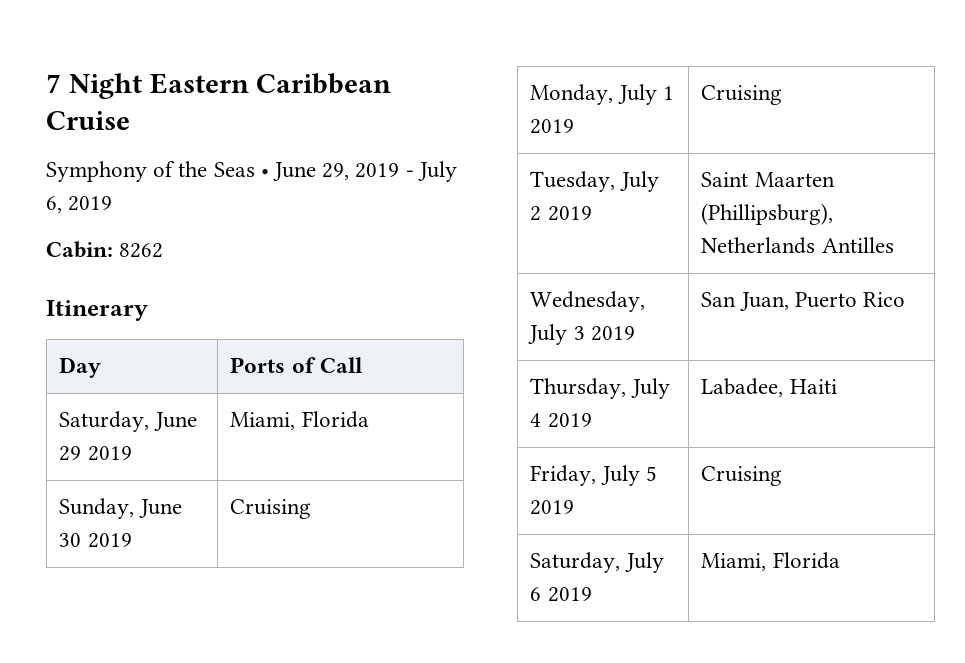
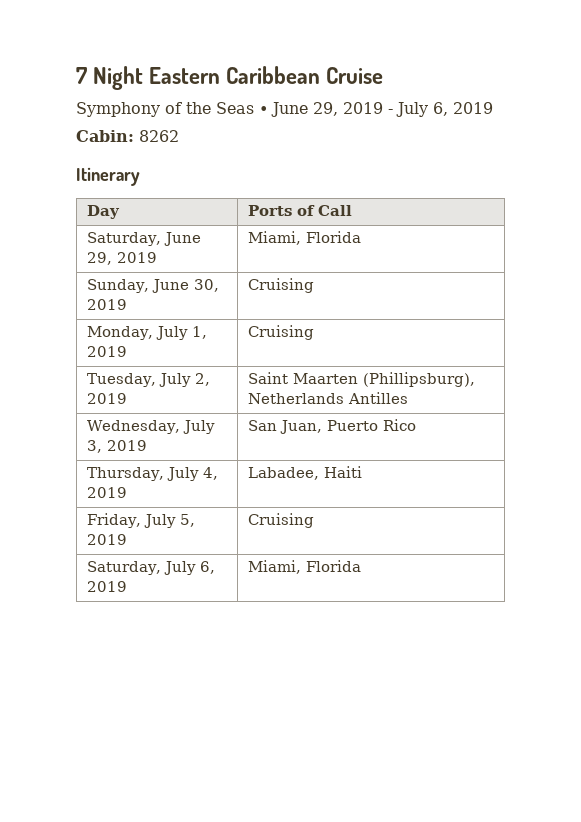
[59,446,82,461] 29 -> [86,252,112,265] 29,
[59,533,82,547] 30 -> [193,279,219,292] 30,
[662,86,674,100] 1 -> [191,326,207,339] 1,
[530,206,542,221] 2 -> [194,373,210,386] 2,
[573,326,585,340] 3 -> [86,440,102,453] 3,
[530,413,542,427] 4 -> [202,467,218,480] 4,
[645,466,657,481] 5 -> [179,514,195,527] 5,
[530,587,542,601] 6 -> [199,561,215,574] 6,

